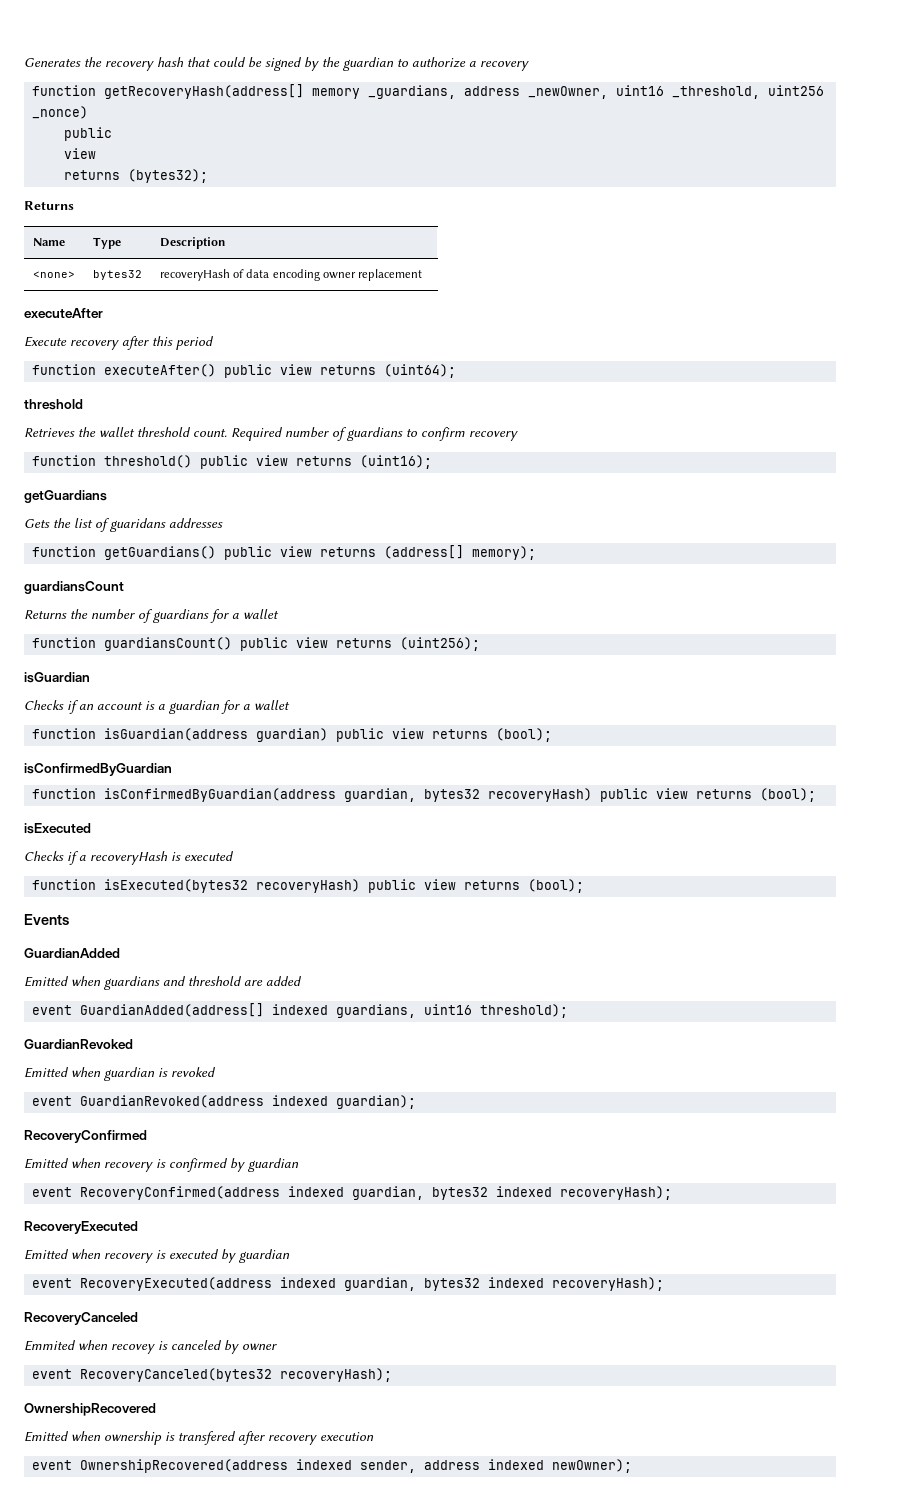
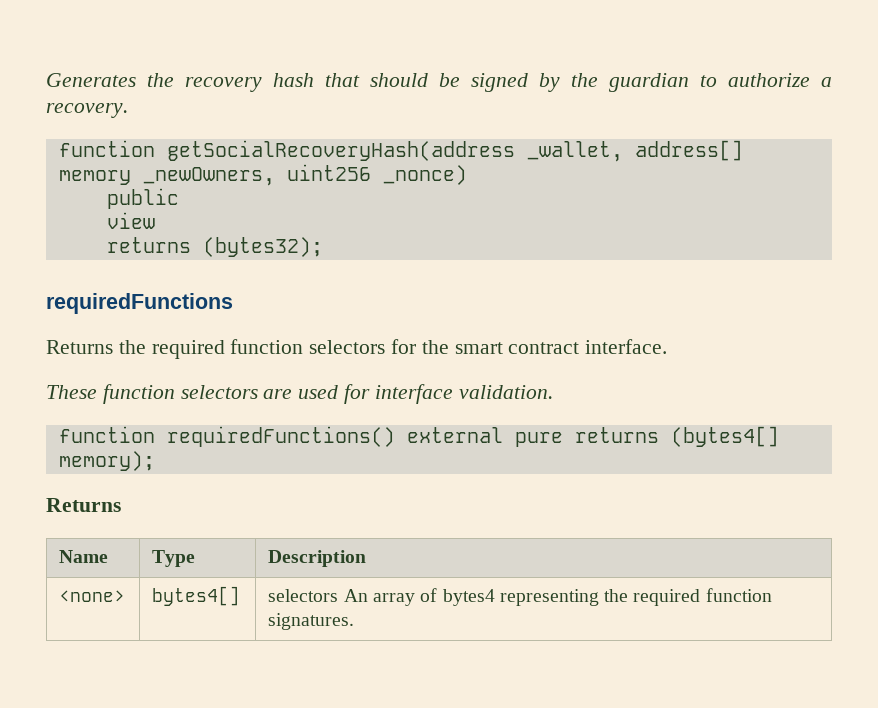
[213,57,246,67] could -> [370,73,428,87] should
[480,61,529,71] [32,84,761,99] recovery // function getRecoveryHash(address[] memory _guardians, address _newOwner, uint16 _threshold, -> [46,103,128,118] [58,140,743,162] [58,167,275,186] recovery. // function getSocialRecoveryHash(address _wallet, address[] memory _newOwners,
(209, 176) none -> [46,293,233,314] [46,339,668,359] [46,384,553,404] [58,426,779,447] [58,451,155,471] // requiredFunctions // Returns the required function selectors for the smart contract interface. // These function selectors are used for interface validation. // function requiredFunctions() external pure returns (bytes4[] memory);
[92,270,142,280] [159,269,423,281] [24,308,103,318] [24,336,214,350] [32,364,457,378] [24,399,83,410] [24,427,518,441] [32,455,433,469] [24,490,107,503] [24,518,223,532] [32,545,537,560] [24,581,124,594] [24,609,279,623] [32,637,481,651] [24,672,90,683] [24,700,290,714] [32,728,553,742] [24,763,172,776] [32,788,817,802] [24,823,91,834] [24,851,234,865] [32,879,585,893] [24,914,69,925] [24,948,120,958] [24,976,302,990] [32,1003,569,1018] [24,1039,133,1049] [24,1067,216,1081] [32,1095,417,1109] [24,1130,147,1143] [24,1158,299,1172] [32,1186,673,1200] [24,1221,138,1234] [24,1249,290,1263] [32,1277,665,1291] [24,1312,138,1325] [24,1340,277,1354] [32,1368,393,1382] [24,1403,156,1416] [24,1431,374,1445] [32,1459,633,1473] bytes32 | recoveryHash of data encoding owner replacement // executeAfter // Execute recovery after this period // function executeAfter() public view returns (uint64); // threshold // Retrieves the wallet threshold count. Required number of guardians to confirm recovery // function threshold() public view returns (uint16); // getGuardians // Gets the list of guaridans addresses // function getGuardians() public view returns (address[] memory); // guardiansCount // Returns the number of guardians for a wallet // function guardiansCount() public view returns (uint256); // isGuardian // Checks if an account is a guardian for a wallet // function isGuardian(address guardian) public view returns (bool); // isConfirmedByGuardian // function isConfirmedByGuardian(address guardian, bytes32 recoveryHash) public view returns (bool); // isExecuted // Checks if a recoveryHash is executed // function isExecuted(bytes32 recoveryHash) public view returns (bool); // Events // GuardianAdded // Emitted when guardians and threshold are added // event GuardianAdded(address[] indexed guardians, uint16 threshold); // GuardianRevoked // Emitted when guardian is revoked // event GuardianRevoked(address indexed guardian); // RecoveryConfirmed // Emitted when recovery is confirmed by guardian // event RecoveryConfirmed(address indexed guardian, bytes32 indexed recoveryHash); // RecoveryExecuted // Emitted when recovery is executed by guardian // event RecoveryExecuted(address indexed guardian, bytes32 indexed recoveryHash); // RecoveryCanceled // Emmited when recovey is canceled by owner // event RecoveryCanceled(bytes32 recoveryHash); // OwnershipRecovered // Emitted when ownership is transfered after recovery execution // event OwnershipRecovered(address indexed sender, address indexed newOwner); -> [152,586,241,606] [268,588,772,606] [268,613,355,630] bytes4[] | selectors An array of bytes4 representing the required function signatures.

